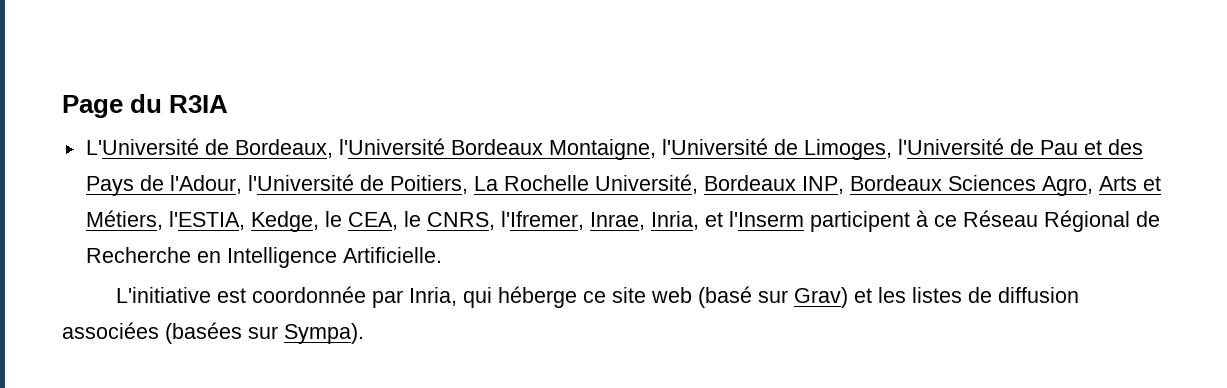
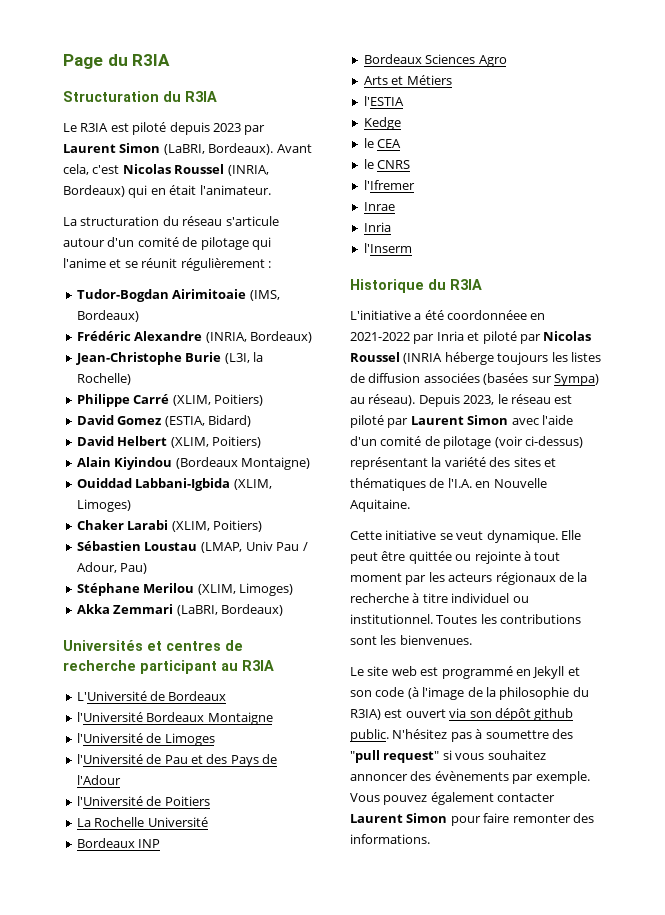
(229, 104) none -> [63,91,217,102] [63,122,266,135] [63,143,312,155] [63,164,269,176] [63,185,271,198] [63,216,279,226] [63,237,271,250] [63,258,271,271] [76,289,280,302] [76,310,139,322] [76,331,312,343] [75,352,263,365] [76,373,131,385] [76,394,263,407] [76,415,251,427] [76,436,261,448] [76,457,310,470] [76,478,272,491] [76,499,131,512] [76,520,262,532] [76,541,308,553] [76,562,148,574] [76,583,293,596] [76,604,283,616] [63,640,243,651] [63,660,274,674] // Structuration du R3IA // Le R3IA est piloté depuis 2023 par Laurent Simon (LaBRI, Bordeaux). Avant cela, c'est Nicolas Roussel (INRIA, Bordeaux) qui en était l'animateur. // La structuration du réseau s'articule autour d'un comité de pilotage qui l'anime et se réunit régulièrement : // Tudor-Bogdan Airimitoaie (IMS, Bordeaux) // Frédéric Alexandre (INRIA, Bordeaux) // Jean-Christophe Burie (L3I, la Rochelle) // Philippe Carré (XLIM, Poitiers) // David Gomez (ESTIA, Bidard) // David Helbert (XLIM, Poitiers) // Alain Kiyindou (Bordeaux Montaigne) // Ouiddad Labbani-Igbida (XLIM, Limoges) // Chaker Larabi (XLIM, Poitiers) // Sébastien Loustau (LMAP, Univ Pau / Adour, Pau) // Stéphane Merilou (XLIM, Limoges) // Akka Zemmari (LaBRI, Bordeaux) // Universités et centres de recherche participant au R3IA
[234,139,333,158] Bordeaux, -> [168,691,227,701] Bordeaux //
[548,138,892,160] Montaigne, l'Université de Limoges, -> [207,712,273,725] [76,733,215,746] Montaigne // l'Université de Limoges //
[169,174,468,194] l'Adour, l'Université de Poitiers, -> [76,775,121,785] [76,796,210,806] l'Adour // l'Université de Poitiers //
[594,174,844,194] Université, Bordeaux INP, -> [147,817,208,827] [76,838,161,848] Université // Bordeaux INP //
[1041,176,1093,196] Agro, -> [478,55,507,67] Agro //
[85,210,1160,232] [85,247,442,268] [116,286,873,308] Métiers, l'ESTIA, Kedge, le CEA, le CNRS, l'Ifremer, Inrae, Inria, et l'Inserm participent à ce Réseau Régional de Recherche en Intelligence Artificielle. // L'initiative est coordonnée par Inria, qui héberge ce site web (basé sur Grav) et -> [406,75,452,85] [363,96,404,106] [363,117,401,130] [363,138,402,148] [363,159,411,169] [363,180,415,190] [363,202,395,211] [363,222,391,232] [363,243,412,253] [350,279,482,293] [350,310,546,320] [350,331,592,344] [350,352,549,365] Métiers // l'ESTIA // Kedge // le CEA // le CNRS // l'Ifremer // Inrae // Inria // l'Inserm // Historique du R3IA // L'initiative a été coordonnéee en 2021-2022 par Inria et piloté par Nicolas Roussel (INRIA héberge toujours
[284,323,364,344] Sympa). -> [553,374,599,386] [350,394,573,407] [350,415,573,428] [350,436,583,449] [350,457,556,470] [350,478,547,491] [350,499,410,512] [350,530,581,543] [350,551,561,564] [350,572,588,585] [350,593,529,603] [350,614,582,624] [350,635,472,645] [350,666,580,679] [350,687,589,700] [350,708,574,721] [350,729,573,742] [350,750,546,763] [350,771,590,784] [350,792,556,805] [350,813,594,826] [350,834,430,844] Sympa) au réseau). Depuis 2023, le réseau est piloté par Laurent Simon avec l'aide d'un comité de pilotage (voir ci-dessus) représentant la variété des sites et thématiques de l'I.A. en Nouvelle Aquitaine. // Cette initiative se veut dynamique. Elle peut être quittée ou rejointe à tout moment par les acteurs régionaux de la recherche à titre individuel ou institutionnel. Toutes les contributions sont les bienvenues. // Le site web est programmé en Jekyll et son code (à l'image de la philosophie du R3IA) est ouvert via son dépôt github public. N'hésitez pas à soumettre des "pull request" si vous souhaitez annoncer des évènements par exemple. Vous pouvez également contacter Laurent Simon pour faire remonter des informations.

